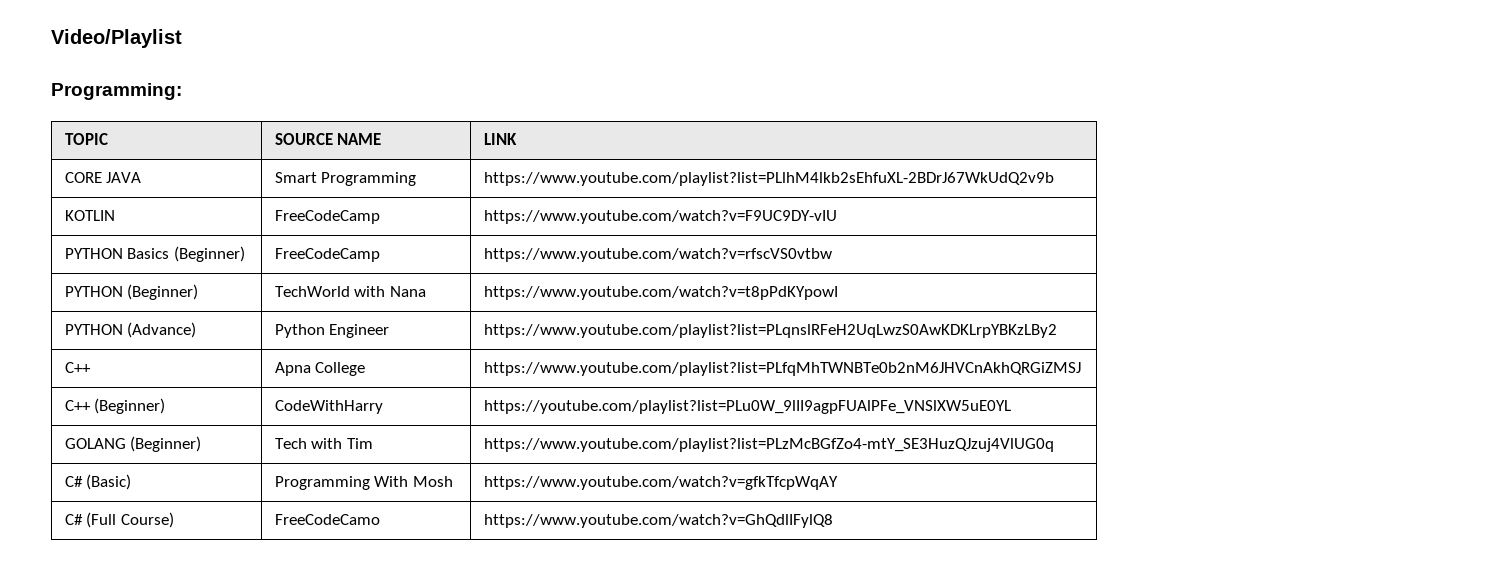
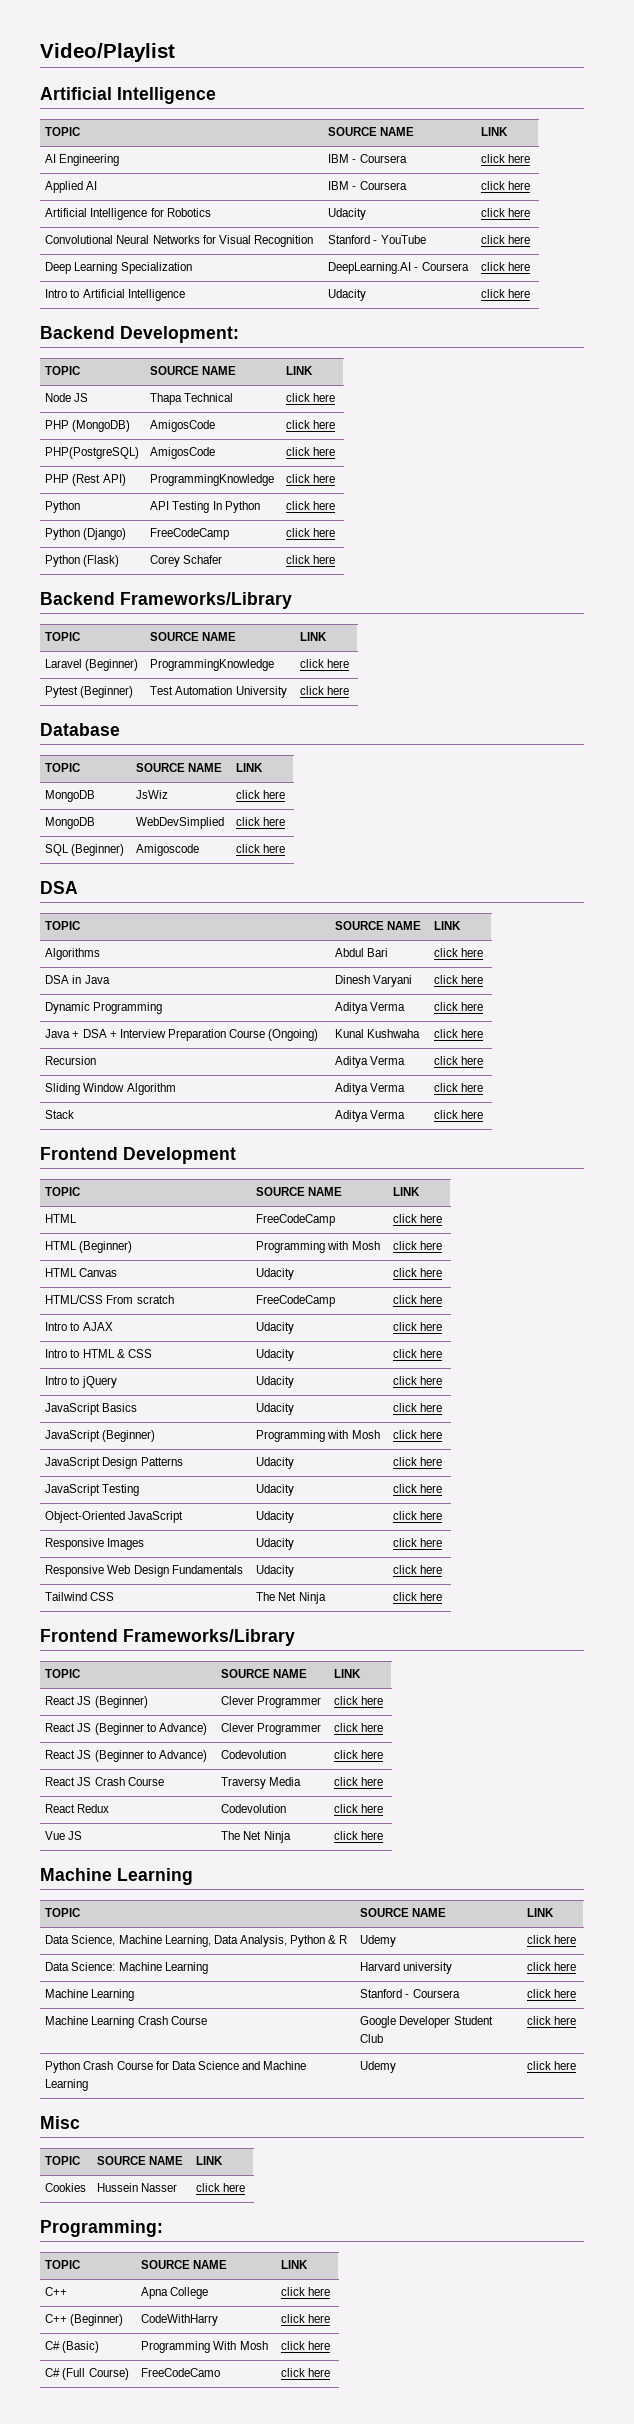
(182, 38) none -> [40,87,216,104] [45,127,81,136] [328,127,415,136] [481,127,509,136] [45,154,120,166] [328,154,407,163] [481,154,531,163] [45,181,98,193] [328,181,407,190] [481,181,531,190] [45,208,211,220] [328,208,367,220] [481,208,531,217] [45,235,313,247] [328,235,426,244] [481,235,531,244] [45,262,192,274] [328,262,469,274] [481,262,531,271] [45,289,185,301] [328,289,367,301] [481,289,531,298] [40,326,239,343] [45,366,81,375] [150,366,237,375] [286,366,314,375] [45,393,89,402] [150,393,234,405] [286,393,336,402] [45,420,131,432] [150,420,216,432] [286,420,336,429] [45,447,140,459] [150,447,216,459] [286,447,336,456] [45,474,126,486] [150,474,275,486] [286,474,336,483] [45,501,81,513] [150,501,260,513] [286,501,336,510] [45,528,127,540] [150,528,230,540] [286,528,336,537] [45,555,120,567] [150,555,223,567] [286,555,336,564] [40,592,292,609] [45,632,81,641] [150,632,237,641] [300,632,328,641] [45,659,139,671] [150,659,275,671] [300,659,350,668] [45,686,134,698] [150,686,287,698] [300,686,350,695] [40,723,120,736] [45,763,81,772] [136,763,223,772] [236,763,264,772] [45,790,96,802] [136,790,169,799] [236,790,286,799] [45,817,96,829] [136,817,225,829] [236,817,286,826] [45,844,125,856] [136,844,200,856] [236,844,286,853] [40,881,78,894] [45,921,81,930] [335,921,422,930] [434,921,462,930] [45,948,101,960] [335,948,389,957] [434,948,484,957] [45,975,110,984] [335,975,413,987] [434,975,484,984] [45,1002,163,1014] [335,1002,406,1014] [434,1002,484,1011] [45,1029,319,1041] [335,1029,421,1038] [434,1029,484,1038] [45,1056,97,1065] [335,1056,406,1068] [434,1056,484,1065] [45,1083,176,1095] [335,1083,406,1095] [434,1083,484,1092] [45,1110,75,1119] [335,1110,406,1122] [434,1110,484,1119] [40,1147,236,1164] [45,1187,81,1196] [256,1187,343,1196] [393,1187,421,1196] [45,1214,78,1223] [256,1214,336,1226] [393,1214,443,1223] [45,1241,133,1253] [256,1241,380,1253] [393,1241,443,1250] [45,1268,118,1277] [256,1268,295,1280] [393,1268,443,1277] [45,1295,174,1304] [256,1295,336,1307] [393,1295,443,1304] [45,1322,113,1331] [256,1322,295,1334] [393,1322,443,1331] [45,1349,152,1358] [256,1349,295,1361] [393,1349,443,1358] [45,1376,117,1388] [256,1376,295,1388] [393,1376,443,1385] [45,1403,138,1415] [256,1403,295,1415] [393,1403,443,1412] [45,1430,156,1442] [256,1430,380,1442] [393,1430,443,1439] [45,1457,183,1469] [256,1457,295,1469] [393,1457,443,1466] [45,1484,140,1496] [256,1484,295,1496] [393,1484,443,1493] [45,1511,184,1523] [256,1511,295,1523] [393,1511,443,1520] [45,1538,145,1550] [256,1538,295,1550] [393,1538,443,1547] [45,1565,243,1577] [256,1565,295,1577] [393,1565,443,1574] [45,1592,115,1601] [256,1592,326,1604] [393,1592,443,1601] [40,1629,295,1646] [45,1669,81,1678] [221,1669,308,1678] [334,1669,362,1678] [45,1696,148,1708] [221,1696,322,1708] [334,1696,384,1705] [45,1723,207,1735] [221,1723,322,1735] [334,1723,384,1732] [45,1750,207,1762] [221,1750,287,1759] [334,1750,384,1759] [45,1777,164,1786] [221,1777,302,1789] [334,1777,384,1786] [45,1804,110,1813] [221,1804,287,1813] [334,1804,384,1813] [45,1831,83,1840] [221,1831,291,1843] [334,1831,384,1840] [40,1868,193,1885] [45,1908,81,1917] [360,1908,447,1917] [527,1908,555,1917] [45,1935,348,1947] [360,1935,397,1947] [527,1935,577,1944] [45,1962,208,1974] [360,1962,453,1974] [527,1962,577,1971] [45,1989,135,2001] [360,1989,460,1998] [527,1989,577,1998] [45,2016,207,2028] [360,2016,493,2028] [360,2034,384,2043] [527,2016,577,2025] [45,2061,307,2073] [45,2079,89,2091] [360,2061,397,2073] [527,2061,577,2070] [40,2116,80,2129] [45,2156,81,2165] [97,2156,184,2165] [196,2156,224,2165] [45,2183,87,2192] [97,2183,178,2192] [196,2183,246,2192] // Artificial Intelligence // TOPIC | SOURCE NAME | LINK // AI Engineering | IBM - Coursera | click here // Applied AI | IBM - Coursera | click here // Artificial Intelligence for Robotics | Udacity | click here // Convolutional Neural Networks for Visual Recognition | Stanford - YouTube | click here // Deep Learning Specialization | DeepLearning.AI - Coursera | click here // Intro to Artificial Intelligence | Udacity | click here // Backend Development: // TOPIC | SOURCE NAME | LINK // Node JS | Thapa Technical | click here // PHP (MongoDB) | AmigosCode | click here // PHP(PostgreSQL) | AmigosCode | click here // PHP (Rest API) | ProgrammingKnowledge | click here // Python | API Testing In Python | click here // Python (Django) | FreeCodeCamp | click here // Python (Flask) | Corey Schafer | click here // Backend Frameworks/Library // TOPIC | SOURCE NAME | LINK // Laravel (Beginner) | ProgrammingKnowledge | click here // Pytest (Beginner) | Test Automation University | click here // Database // TOPIC | SOURCE NAME | LINK // MongoDB | JsWiz | click here // MongoDB | WebDevSimplied | click here // SQL (Beginner) | Amigoscode | click here // DSA // TOPIC | SOURCE NAME | LINK // Algorithms | Abdul Bari | click here // DSA in Java | Dinesh Varyani | click here // Dynamic Programming | Aditya Verma | click here // Java + DSA + Interview Preparation Course (Ongoing) | Kunal Kushwaha | click here // Recursion | Aditya Verma | click here // Sliding Window Algorithm | Aditya Verma | click here // Stack | Aditya Verma | click here // Frontend Development // TOPIC | SOURCE NAME | LINK // HTML | FreeCodeCamp | click here // HTML (Beginner) | Programming with Mosh | click here // HTML Canvas | Udacity | click here // HTML/CSS From scratch | FreeCodeCamp | click here // Intro to AJAX | Udacity | click here // Intro to HTML & CSS | Udacity | click here // Intro to jQuery | Udacity | click here // JavaScript Basics | Udacity | click here // JavaScript (Beginner) | Programming with Mosh | click here // JavaScript Design Patterns | Udacity | click here // JavaScript Testing | Udacity | click here // Object-Oriented JavaScript | Udacity | click here // Responsive Images | Udacity | click here // Responsive Web Design Fundamentals | Udacity | click here // Tailwind CSS | The Net Ninja | click here // Frontend Frameworks/Library // TOPIC | SOURCE NAME | LINK // React JS (Beginner) | Clever Programmer | click here // React JS (Beginner to Advance) | Clever Programmer | click here // React JS (Beginner to Advance) | Codevolution | click here // React JS Crash Course | Traversy Media | click here // React Redux | Codevolution | click here // Vue JS | The Net Ninja | click here // Machine Learning // TOPIC | SOURCE NAME | LINK // Data Science, Machine Learning, Data Analysis, Python & R | Udemy | click here // Data Science: Machine Learning | Harvard university | click here // Machine Learning | Stanford - Coursera | click here // Machine Learning Crash Course | Google Developer Student Club | click here // Python Crash Course for Data Science and Machine Learning | Udemy | click here // Misc // TOPIC | SOURCE NAME | LINK // Cookies | Hussein Nasser | click here
[64,172,142,183] [274,172,417,186] [483,172,1054,186] [64,210,115,221] [274,210,380,224] [483,210,837,224] [64,246,245,262] [274,248,380,262] [483,248,832,262] [64,284,199,300] [274,286,426,297] [483,286,838,300] [64,322,197,338] [274,324,390,338] [483,324,1057,338] // CORE JAVA | Smart Programming | https://www.youtube.com/playlist?list=PLlhM4lkb2sEhfuXL-2BDrJ67WkUdQ2v9b // KOTLIN | FreeCodeCamp | https://www.youtube.com/watch?v=F9UC9DY-vIU // PYTHON Basics (Beginner) | FreeCodeCamp | https://www.youtube.com/watch?v=rfscVS0vtbw // PYTHON (Beginner) | TechWorld with Nana | https://www.youtube.com/watch?v=t8pPdKYpowI // PYTHON (Advance) | Python Engineer | https://www.youtube.com/playlist?list=PLqnslRFeH2UqLwzS0AwKDKLrpYBKzLBy2 -> (309, 2264) none
[483,362,1081,376] https://www.youtube.com/playlist?list=PLfqMhTWNBTe0b2nM6JHVCnAkhQRGiZMSJ -> [281,2287,331,2296] click here
[483,400,1011,414] [64,436,202,452] [274,438,373,449] [483,438,1054,452] https://youtube.com/playlist?list=PLu0W_9lII9agpFUAlPFe_VNSlXW5uE0YL // GOLANG (Beginner) | Tech with Tim | https://www.youtube.com/playlist?list=PLzMcBGfZo4-mtY_SE3HuzQJzuj4VlUG0q -> [281,2314,331,2323] click here
[483,476,838,490] https://www.youtube.com/watch?v=gfkTfcpWqAY -> [281,2341,331,2350] click here
[483,514,833,528] https://www.youtube.com/watch?v=GhQdlIFylQ8 -> [281,2368,331,2377] click here

